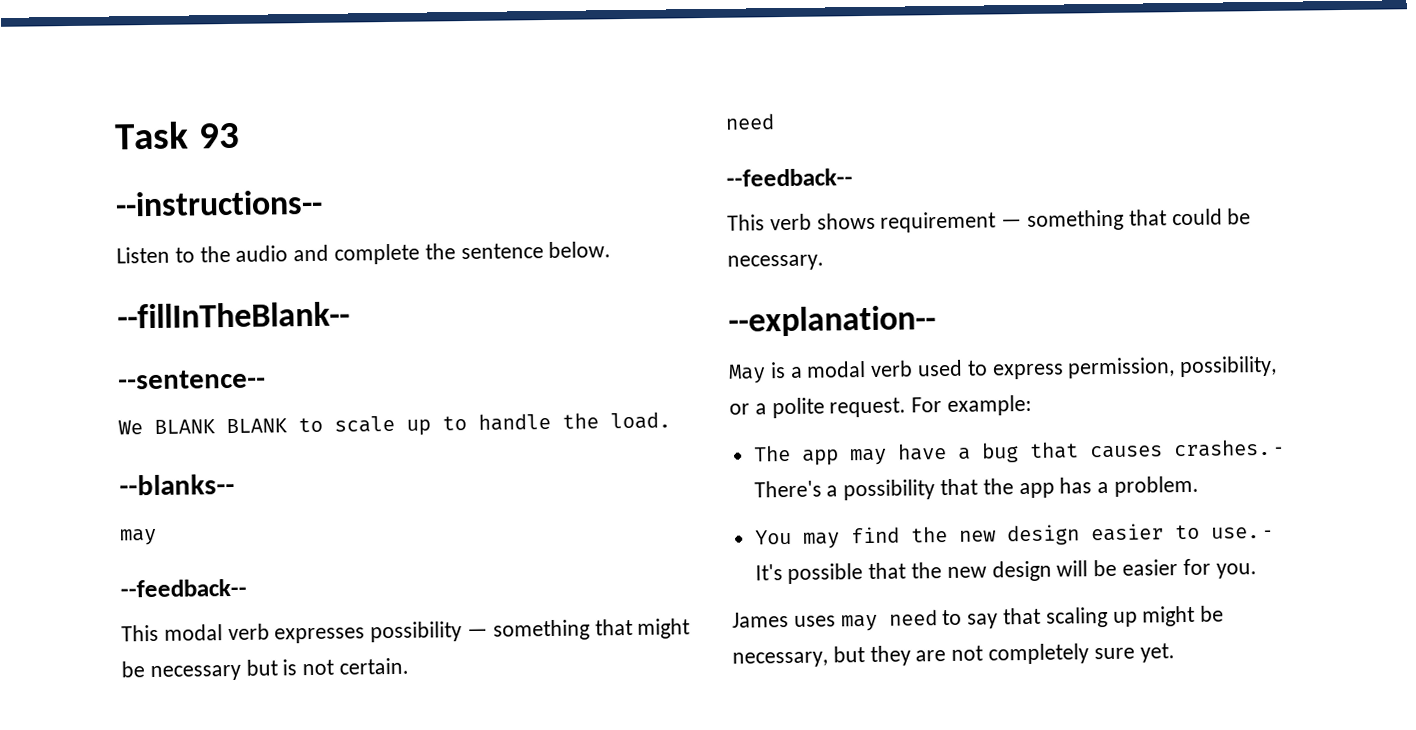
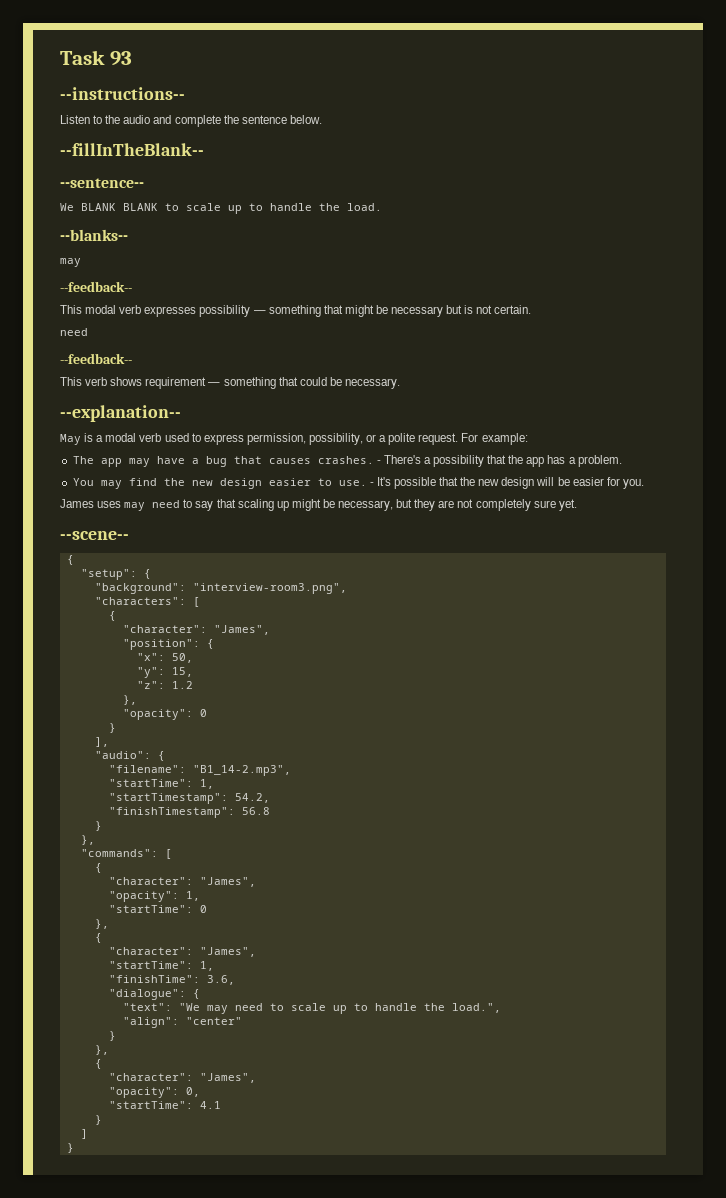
(1175, 653) none -> [60,531,129,540] [66,555,74,565] [80,569,151,580] [94,583,347,594] [94,597,200,607] [108,611,116,621] [122,625,270,635] [122,639,214,650] [136,653,193,663] [136,667,193,678] [136,681,193,689] [122,695,137,705] [122,709,207,720] [108,723,116,733] [94,737,109,747] [94,751,165,761] [108,765,291,776] [108,779,214,789] [108,793,270,804] [108,807,270,818] [94,821,102,831] [80,835,95,845] [80,849,172,859] [94,863,102,873] [108,877,256,887] [108,891,200,902] [108,905,207,913] [94,919,109,929] [94,933,102,943] [108,947,256,957] [108,961,214,971] [108,975,235,985] [108,989,200,1000] [122,1003,501,1014] [122,1017,242,1028] [108,1031,116,1041] [94,1045,109,1055] [94,1059,102,1069] [108,1073,256,1083] [108,1087,200,1098] [108,1101,221,1109] [94,1115,102,1125] [80,1129,88,1139] [66,1143,74,1153] // --scene-- // { // "setup": { // "background": "interview-room3.png", // "characters": [ // { // "character": "James", // "position": { // "x": 50, // "y": 15, // "z": 1.2 // }, // "opacity": 0 // } // ], // "audio": { // "filename": "B1_14-2.mp3", // "startTime": 1, // "startTimestamp": 54.2, // "finishTimestamp": 56.8 // } // }, // "commands": [ // { // "character": "James", // "opacity": 1, // "startTime": 0 // }, // { // "character": "James", // "startTime": 1, // "finishTime": 3.6, // "dialogue": { // "text": "We may need to scale up to handle the load.", // "align": "center" // } // }, // { // "character": "James", // "opacity": 0, // "startTime": 4.1 // } // ] // }

